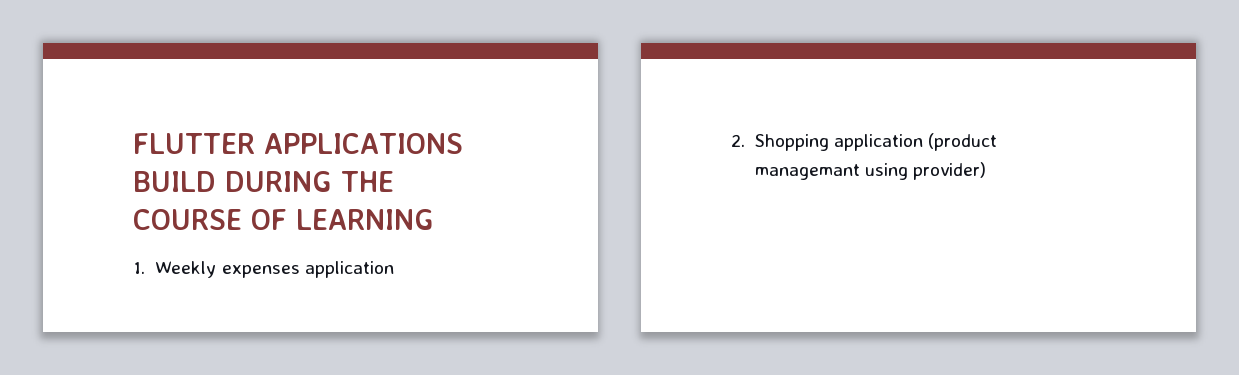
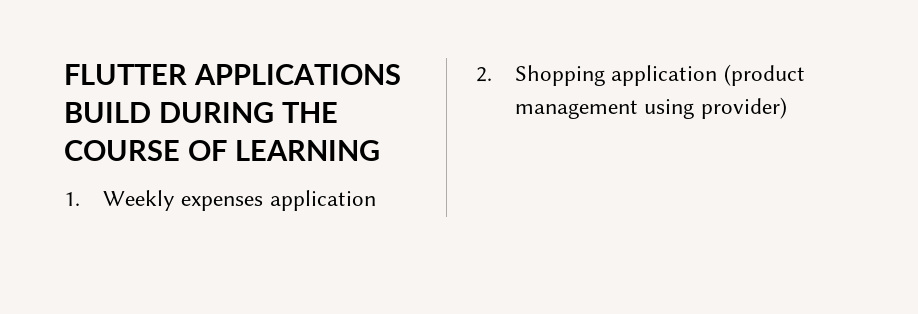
[754,164,860,180] managemant -> [515,100,639,119] management

